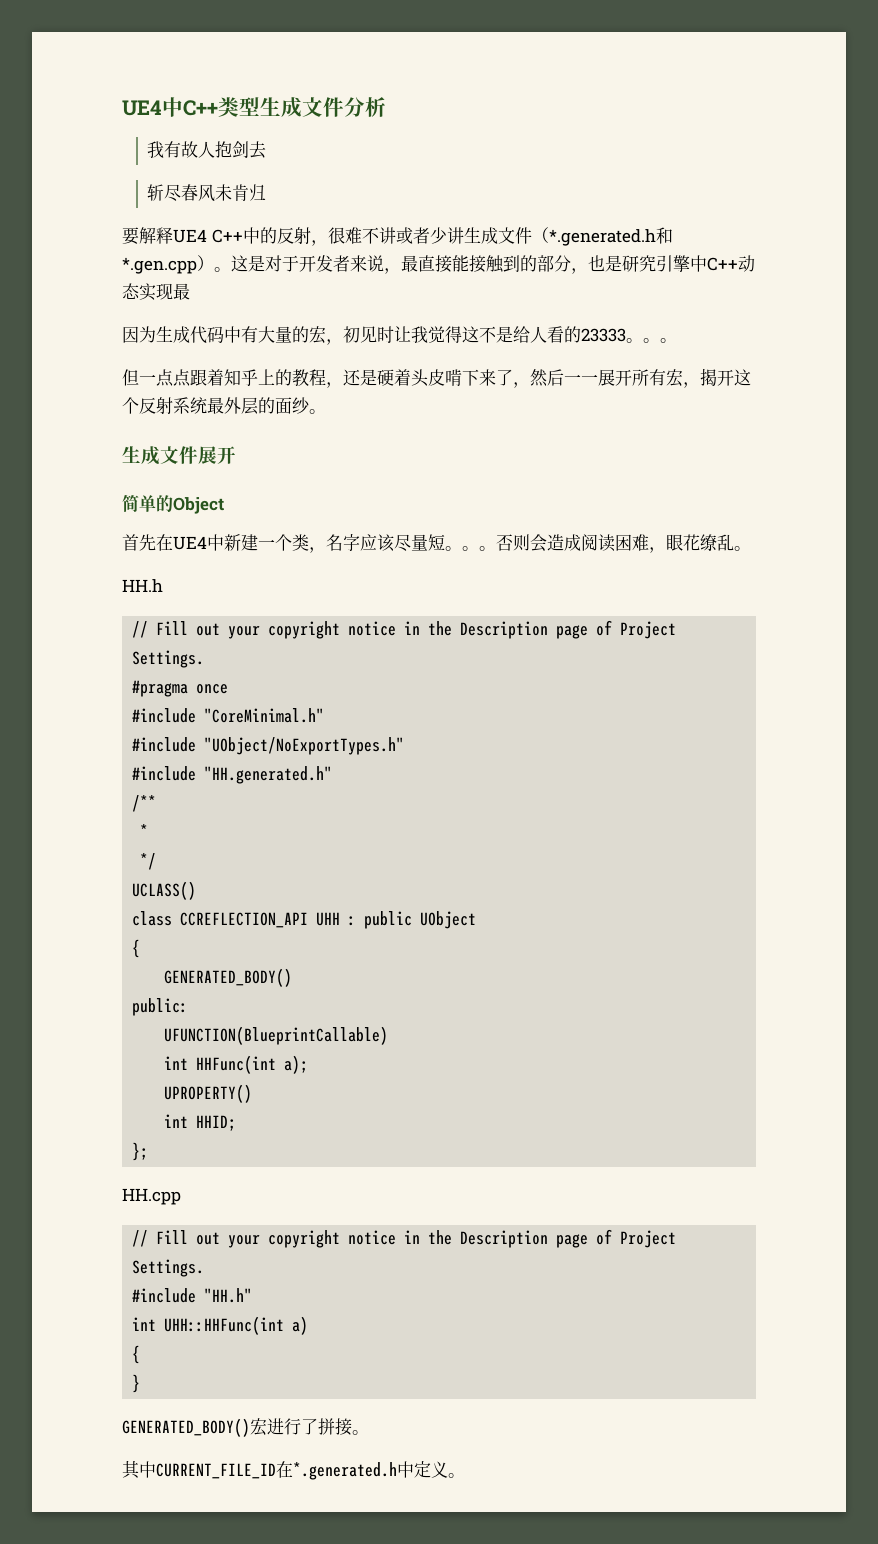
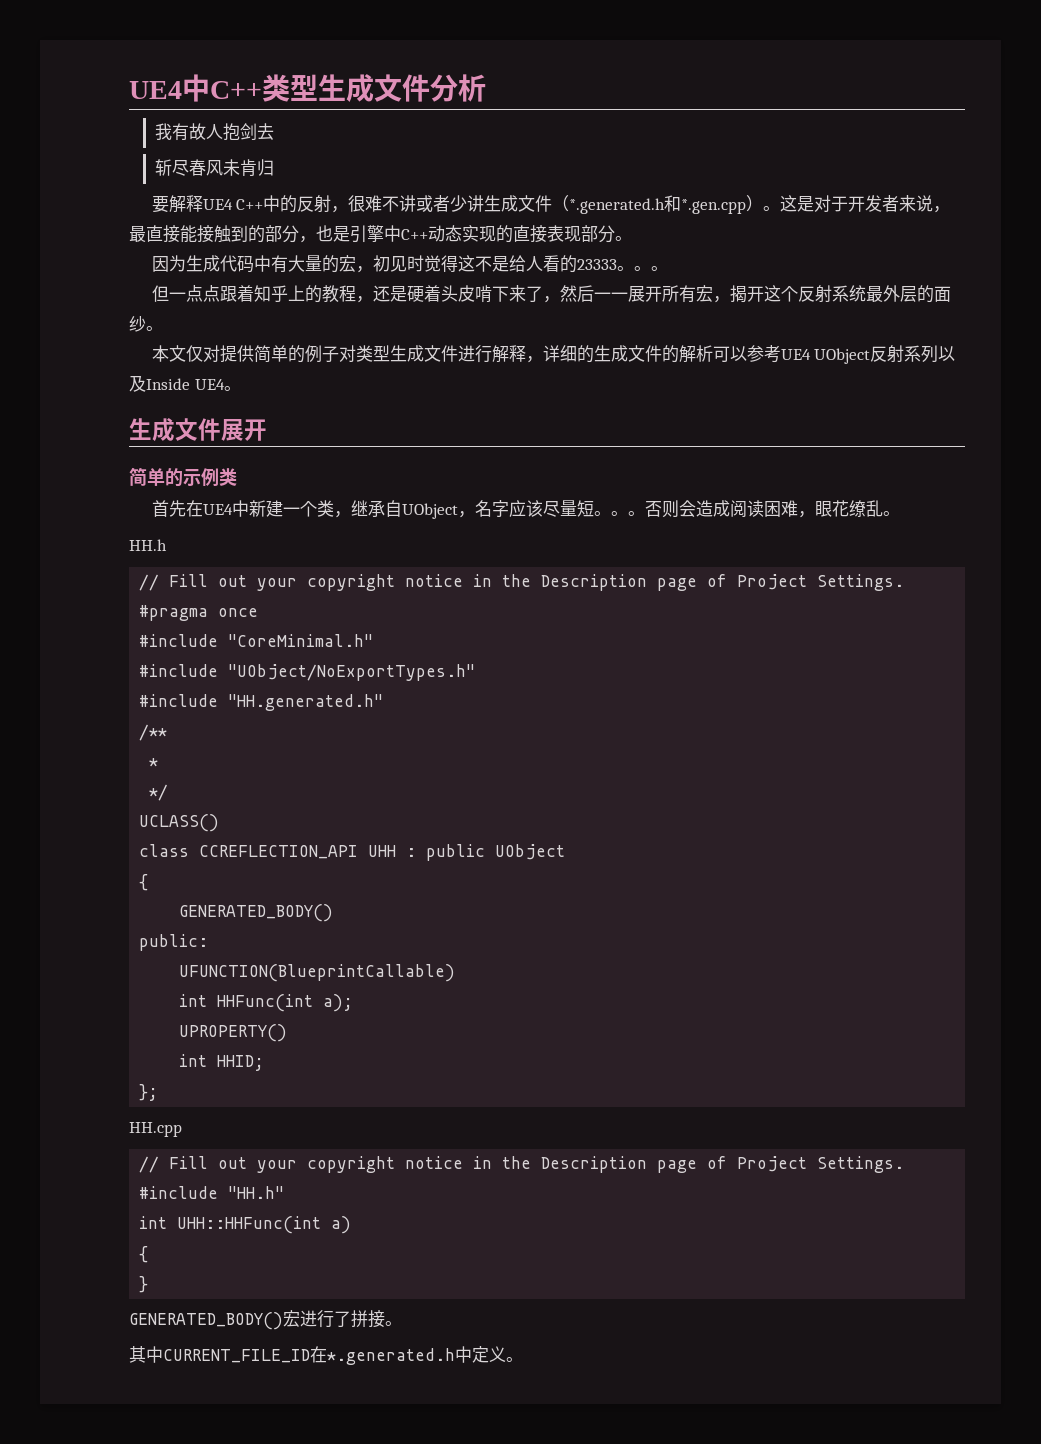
[622,255,656,272] 研究 -> (350, 234) none
[173,283,190,300] 最 -> [496,225,632,243] 的直接表现部分。
[394,326,428,343] 让我 -> (424, 263) none
(326, 411) none -> [151,345,956,364] [129,375,241,392] // 本文仅对提供简单的例子对类型生成文件进行解释，详细的生成文件的解析可以参考UE4 UObject反射系列以及Inside UE4。
[173,497,224,514] Object -> [183,468,237,486] 示例类
(326, 550) none -> [350,500,475,519] 继承自UObject，

